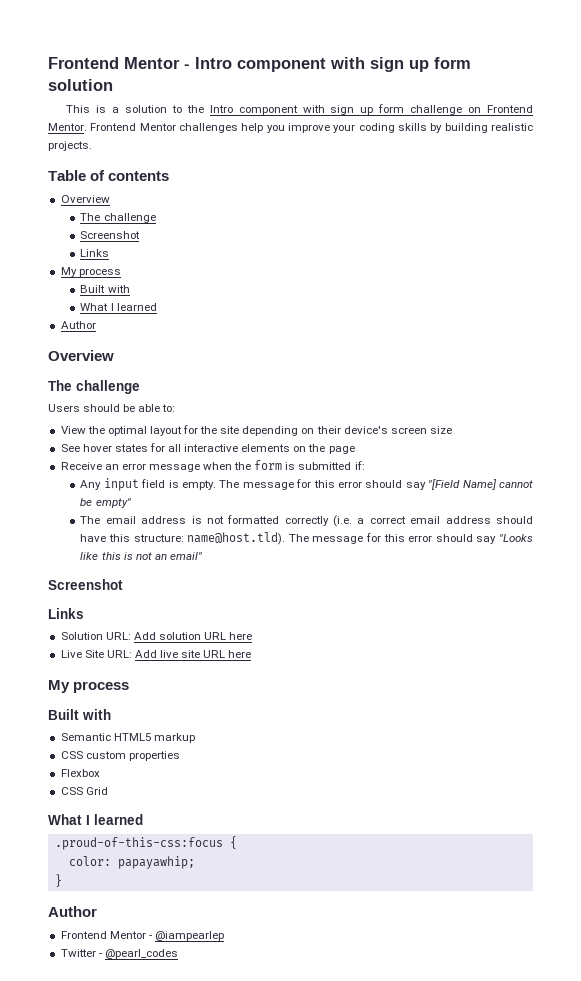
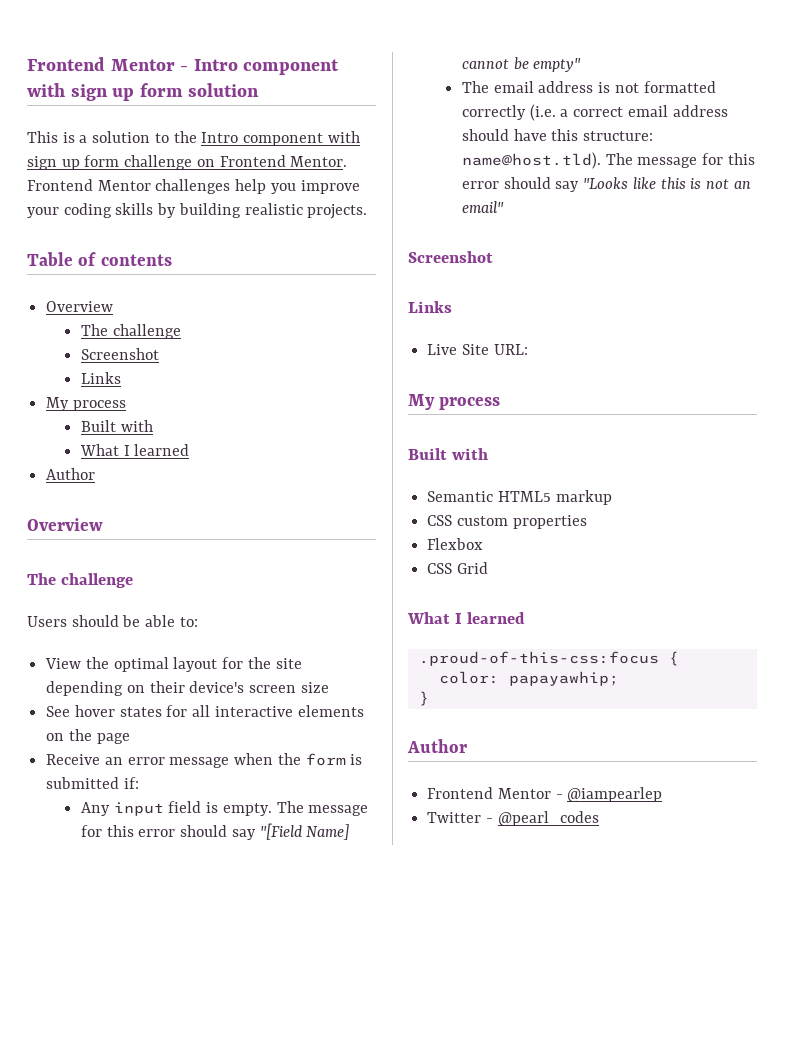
[60,632,253,640] [60,650,252,658] Solution URL: Add solution URL here // Live Site URL: Add live site URL here -> [427,344,528,355] Live Site URL:

